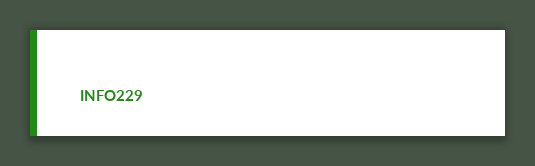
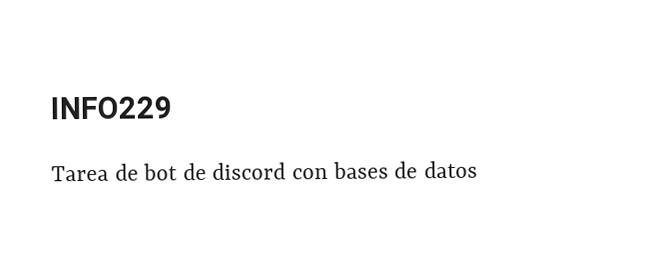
(143, 95) none -> [51,160,478,182] // Tarea de bot de discord con bases de datos

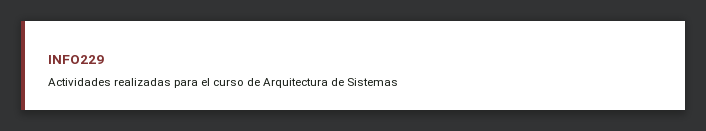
[51,160,478,182] Tarea de bot de discord con bases de datos -> [48,78,398,88] Actividades realizadas para el curso de Arquitectura de Sistemas

